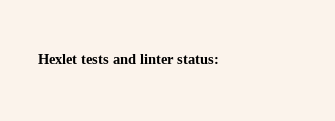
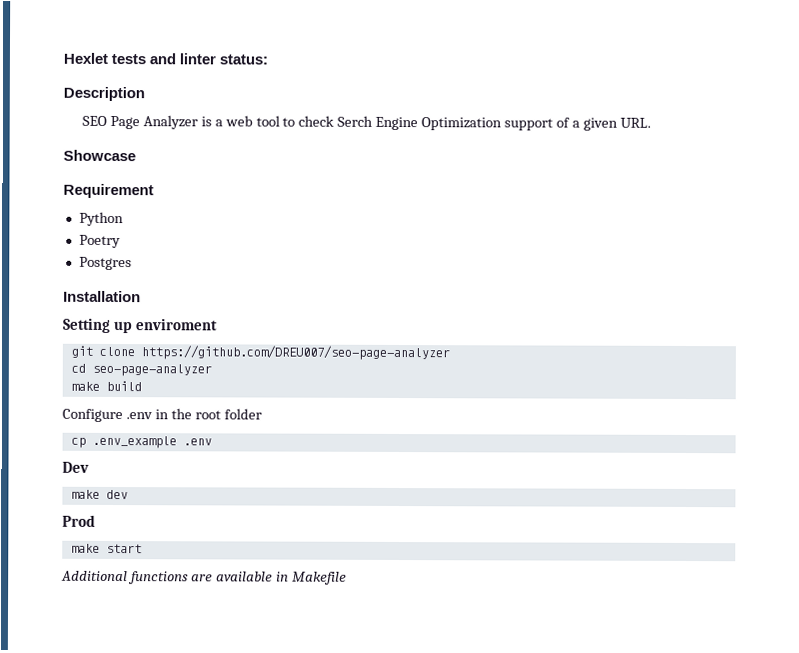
(219, 59) none -> [63,86,145,102] [82,115,651,131] [63,149,136,162] [63,183,154,199] [78,211,124,227] [78,234,121,249] [78,256,132,271] [63,290,141,303] [62,317,218,334] [70,345,450,361] [70,363,212,377] [70,380,142,392] [62,408,262,423] [70,435,212,449] [62,461,89,473] [70,489,128,500] [62,514,96,527] [70,543,142,554] [61,570,347,585] // Description // SEO Page Analyzer is a web tool to check Serch Engine Optimization support of a given URL. // Showcase // Requirement // Python // Poetry // Postgres // Installation // Setting up enviroment // git clone https://github.com/DREU007/seo-page-analyzer // cd seo-page-analyzer // make build // Configure .env in the root folder // cp .env_example .env // Dev // make dev // Prod // make start // Additional functions are available in Makefile

